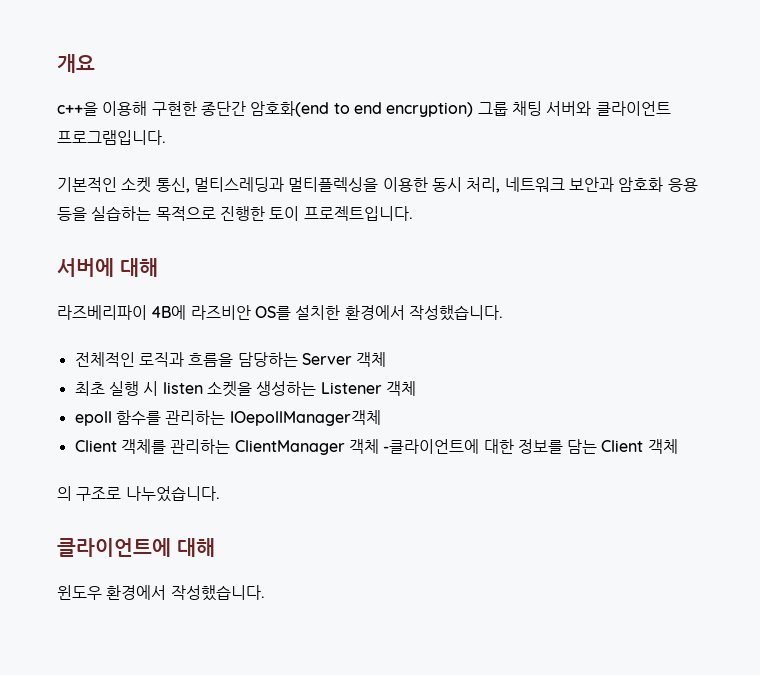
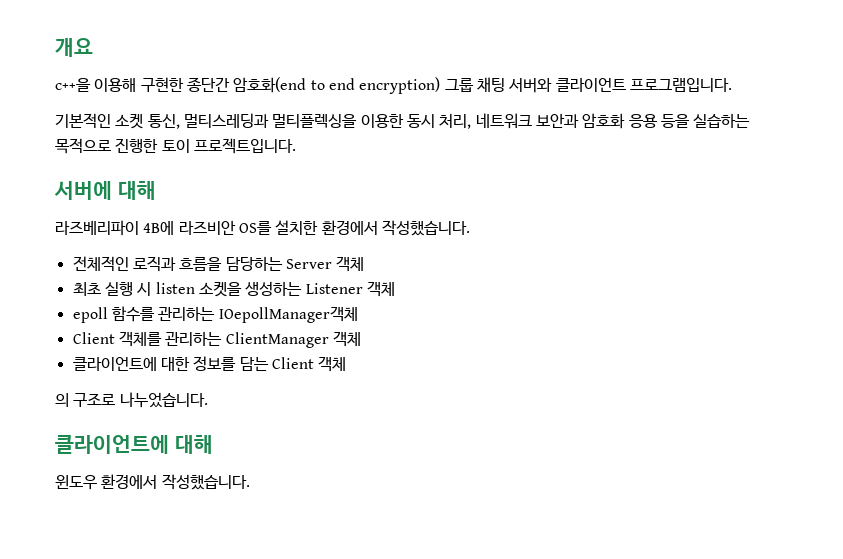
[383,439,480,454] -클라이언트에 -> [72,357,157,371] // 클라이언트에

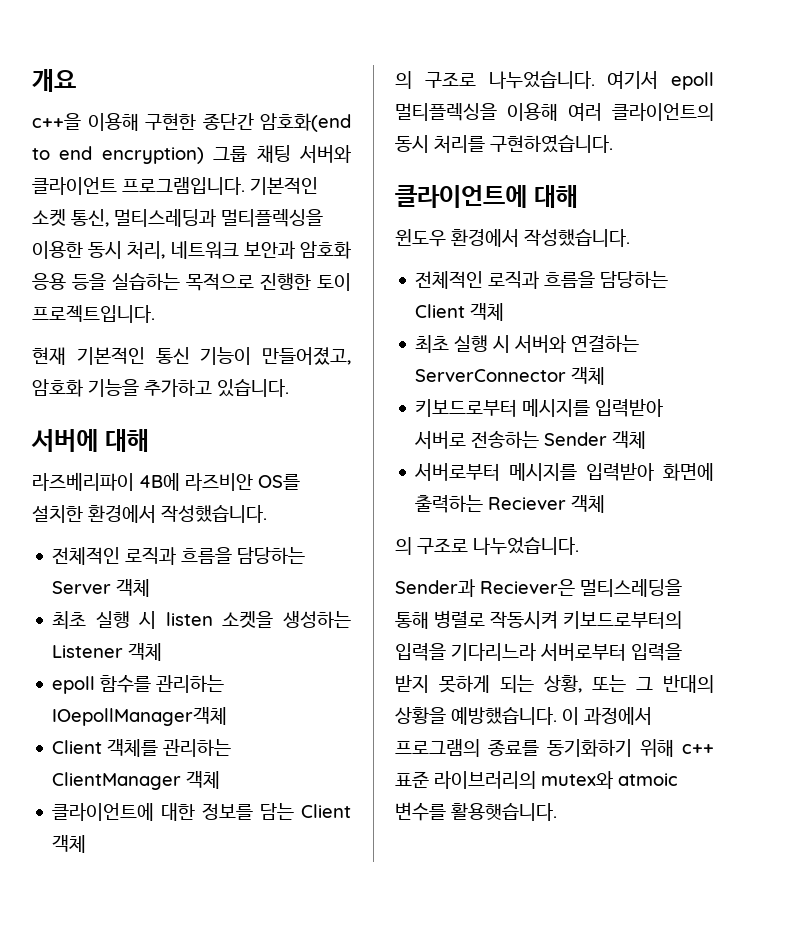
(732, 85) // -> (245, 186) none
(296, 146) none -> [32,347,351,365] [32,379,289,397] // 현재 기본적인 통신 기능이 만들어졌고, 암호화 기능을 추가하고 있습니다.
(208, 400) none -> [607,71,714,90] [395,103,714,121] [395,135,613,153] 여기서 epoll 멀티플렉싱을 이용해 여러 클라이언트의 동시 처리를 구현하였습니다.
(250, 482) none -> [415,271,669,289] [415,303,505,321] [415,335,640,353] [415,367,606,385] [415,399,664,417] [414,430,647,449] [414,463,714,481] [415,495,606,513] [395,537,579,555] [395,579,682,597] [395,610,682,629] [395,643,682,661] [395,675,714,693] [395,707,652,725] [395,739,714,757] [395,771,678,789] [395,802,557,821] // 전체적인 로직과 흐름을 담당하는 Client 객체 // 최초 실행 시 서버와 연결하는 ServerConnector 객체 // 키보드로부터 메시지를 입력받아 서버로 전송하는 Sender 객체 // 서버로부터 메시지를 입력받아 화면에 출력하는 Reciever 객체 // 의 구조로 나누었습니다. // Sender과 Reciever은 멀티스레딩을 통해 병렬로 작동시켜 키보드로부터의 입력을 기다리느라 서버로부터 입력을 받지 못하게 되는 상황, 또는 그 반대의 상황을 예방했습니다. 이 과정에서 프로그램의 종료를 동기화하기 위해 c++ 표준 라이브러리의 mutex와 atmoic 변수를 활용햇습니다.

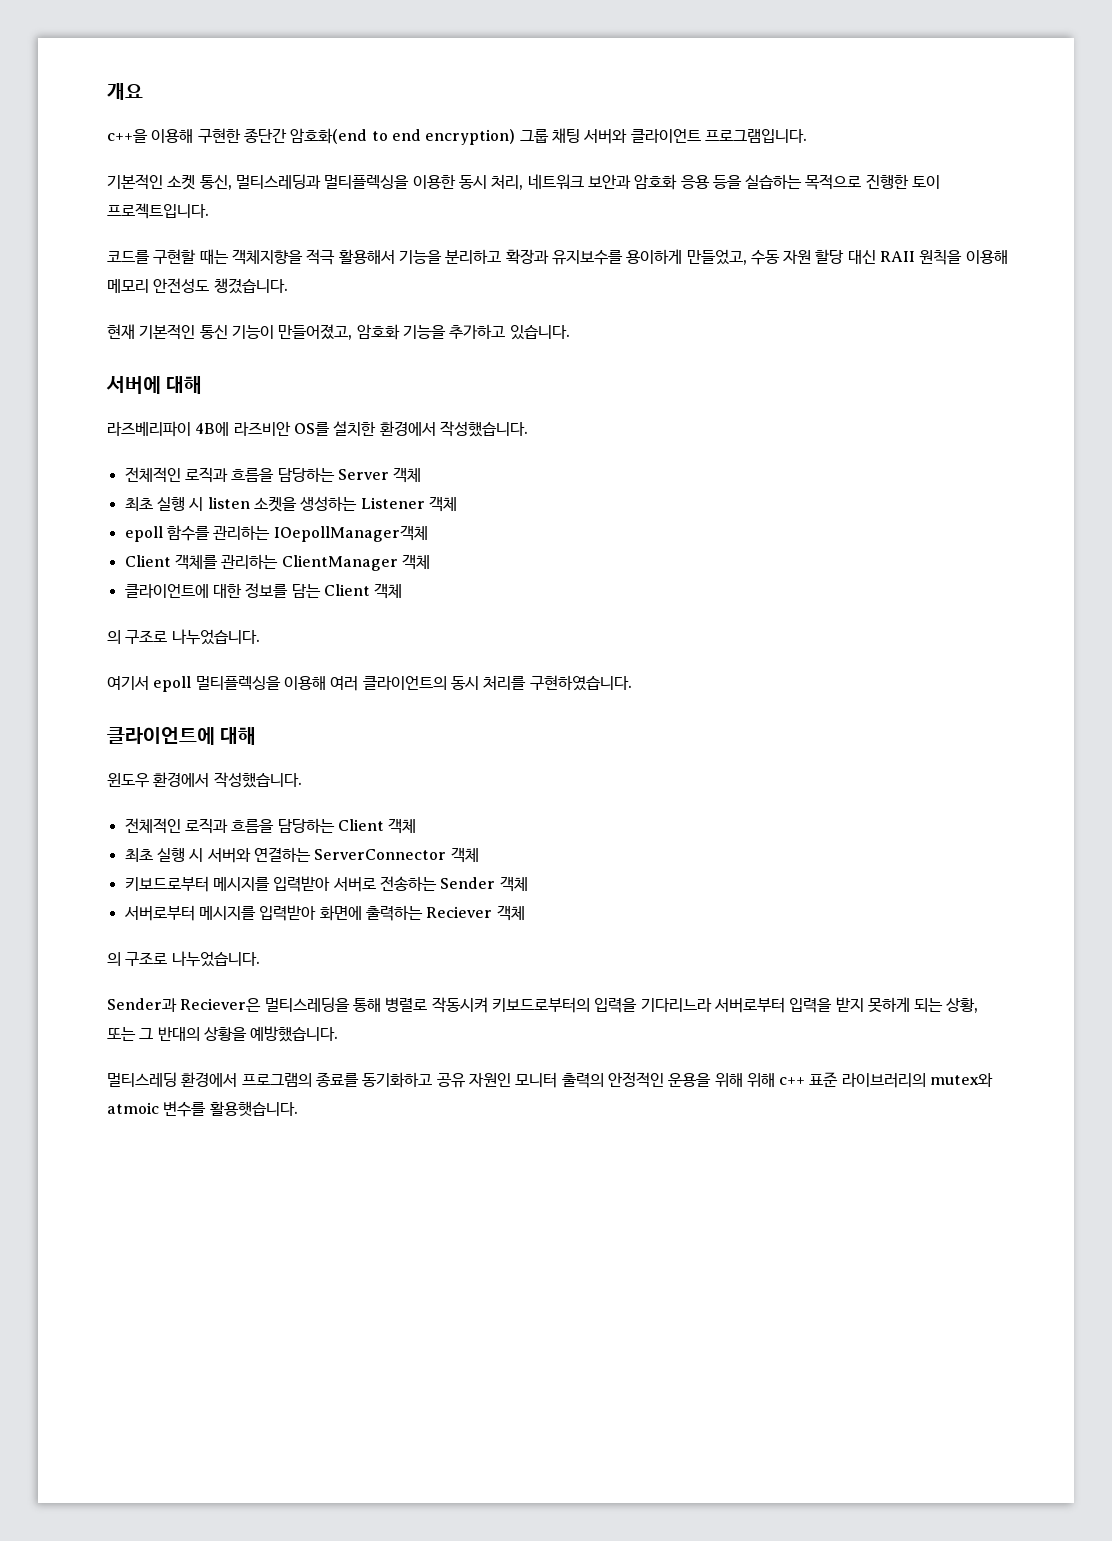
(245, 186) none -> (807, 136) //
(155, 314) none -> [107,249,1008,265] [107,278,288,294] // 코드를 구현할 때는 객체지향을 적극 활용해서 기능을 분리하고 확장과 유지보수를 용이하게 만들었고, 수동 자원 할당 대신 RAII 원칙을 이용해 메모리 안전성도 챙겼습니다.
(595, 80) none -> (260, 637) //
[562,707,652,725] [395,739,632,757] 이 과정에서 프로그램의 종료를 동기화하기 -> [107,1072,743,1088] // 멀티스레딩 환경에서 프로그램의 종료를 동기화하고 공유 자원인 모니터 출력의 안정적인 운용을 위해

